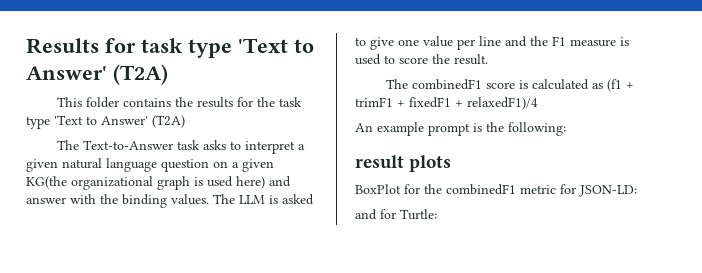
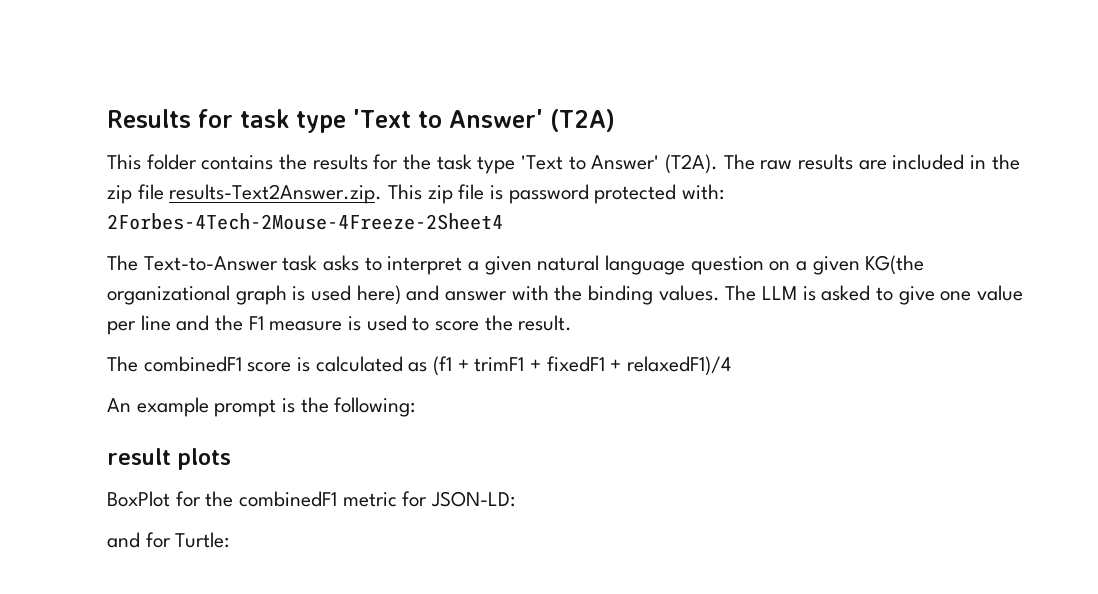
[152,115,185,128] (T2A) -> [665,154,1020,174] [107,184,725,204] [107,213,503,230] (T2A). The raw results are included in the zip file results-Text2Answer.zip. This zip file is password protected with: 2Forbes-4Tech-2Mouse-4Freeze-2Sheet4

